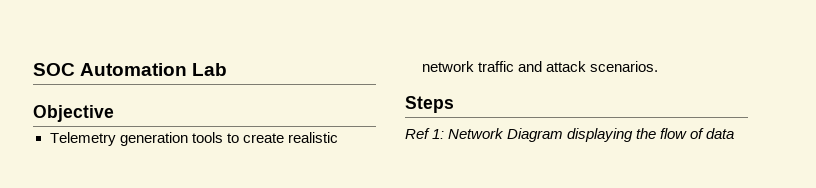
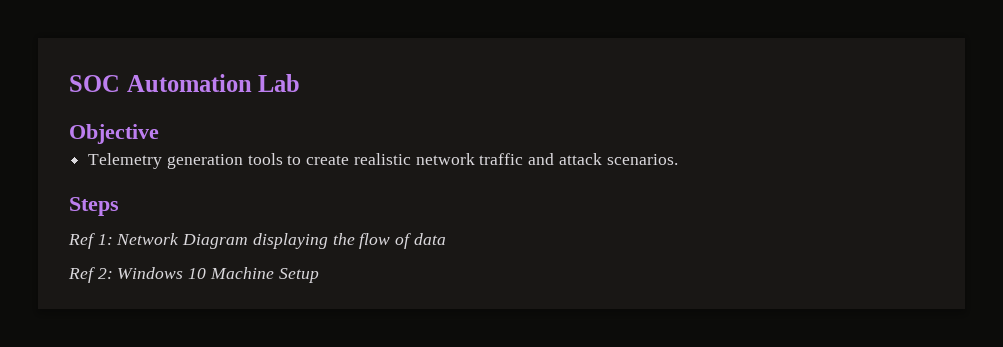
(735, 133) none -> [68,267,319,283] // Ref 2: Windows 10 Machine Setup

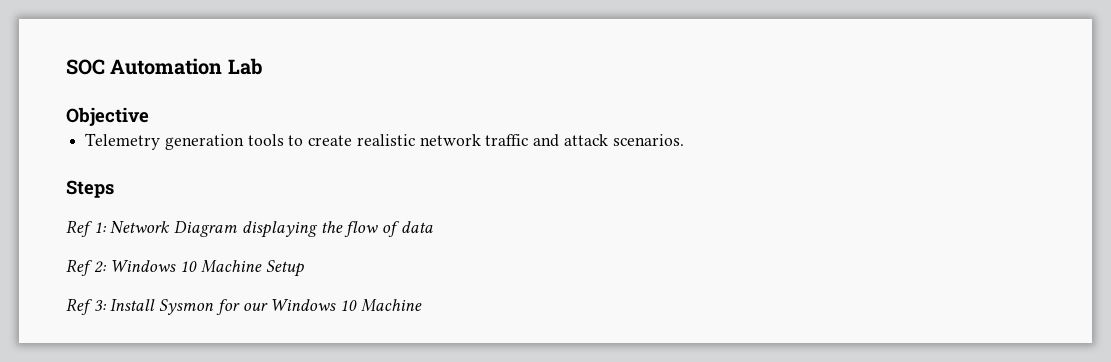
(319, 275) none -> [66,298,422,315] // Ref 3: Install Sysmon for our Windows 10 Machine

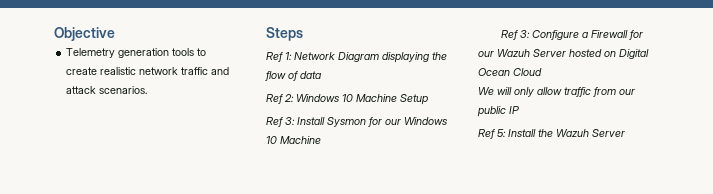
[66,58,263,75] SOC Automation Lab // -> (54, 34) none
(422, 305) none -> [500,30,643,40] [478,49,649,59] [478,68,542,76] [478,87,635,97] [477,106,520,117] [478,129,625,139] // Ref 3: Configure a Firewall for our Wazuh Server hosted on Digital Ocean Cloud // We will only allow traffic from our public IP // Ref 5: Install the Wazuh Server

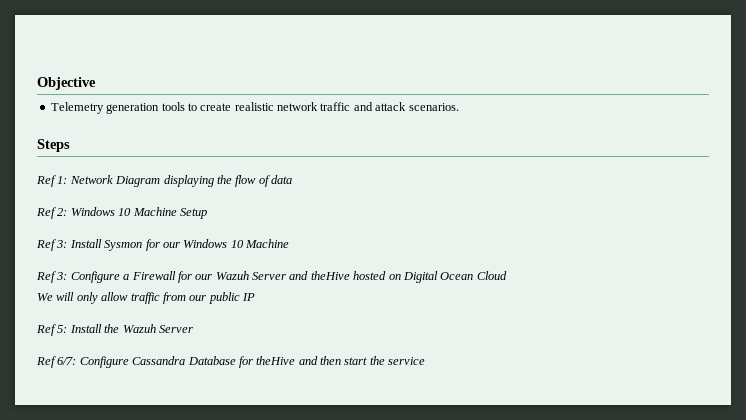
(566, 53) none -> [289,271,350,280] and theHive
(625, 133) none -> [36,356,426,368] // Ref 6/7: Configure Cassandra Database for theHive and then start the service

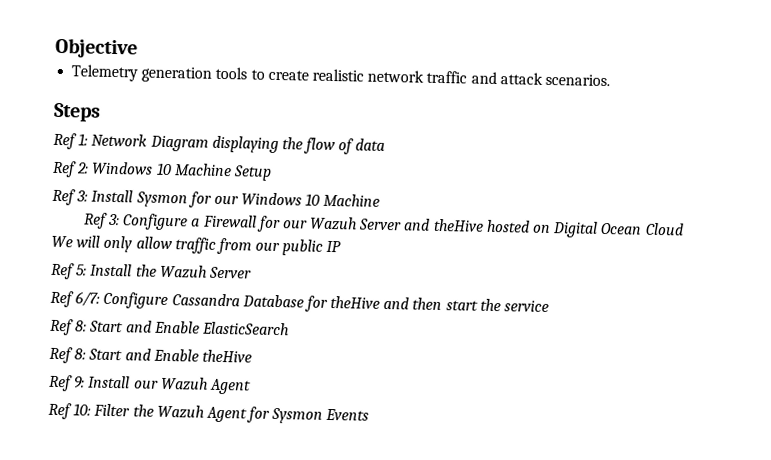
(426, 361) none -> [50,318,289,336] [49,346,252,364] [48,374,251,395] [48,402,370,424] // Ref 8: Start and Enable ElasticSearch // Ref 8: Start and Enable theHive // Ref 9: Install our Wazuh Agent // Ref 10: Filter the Wazuh Agent for Sysmon Events

